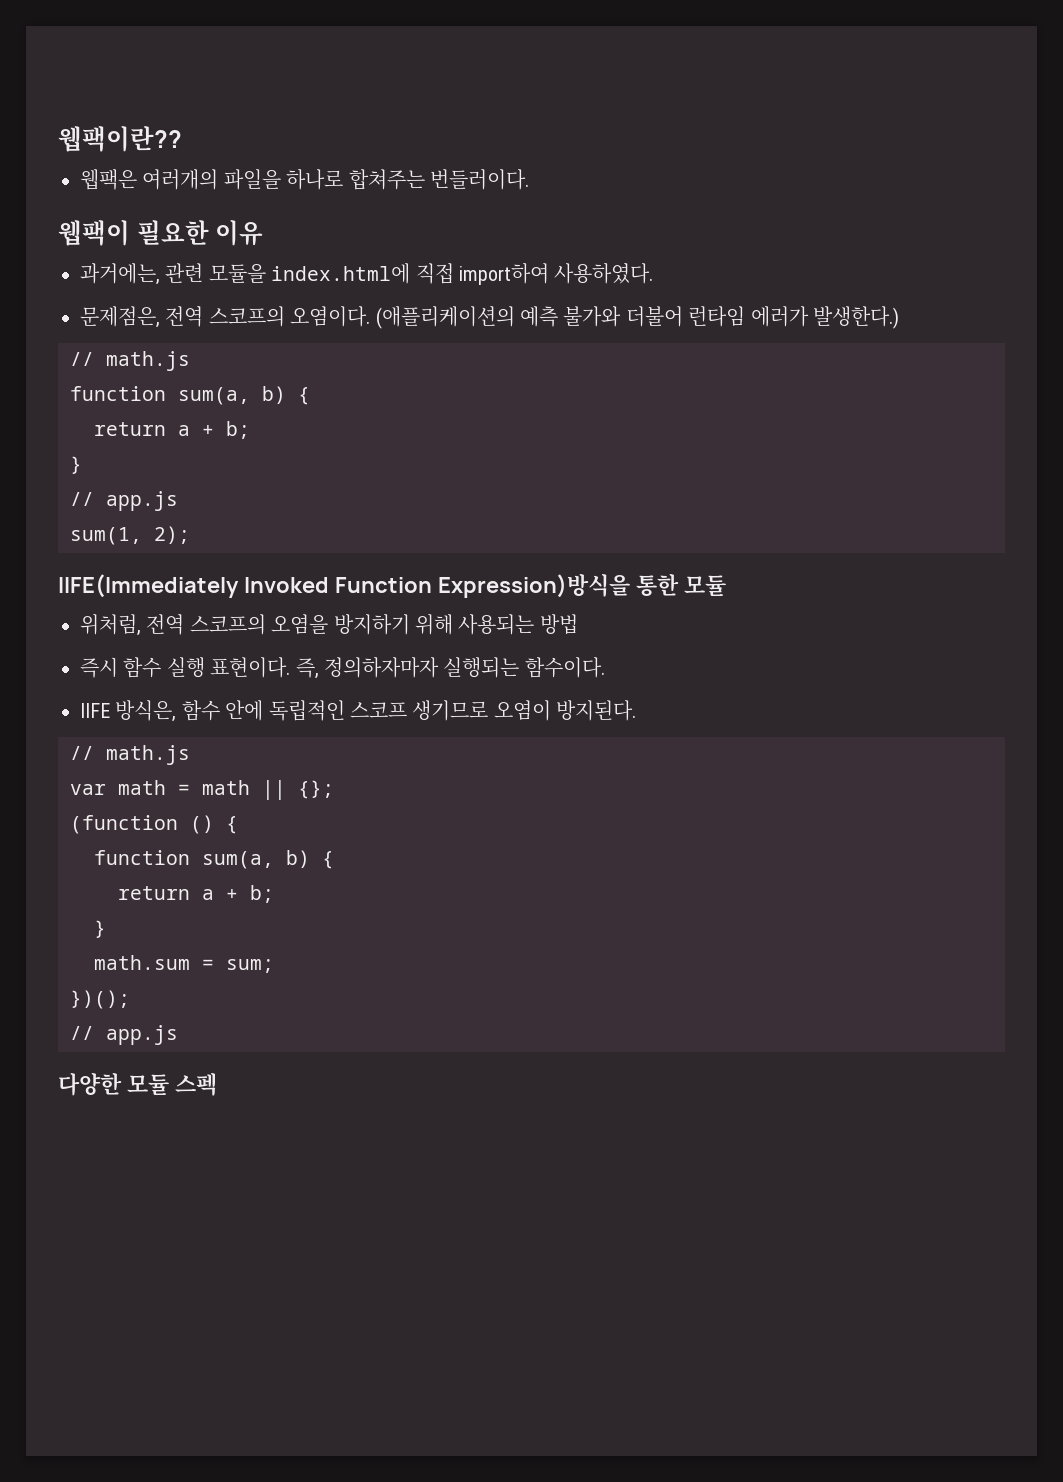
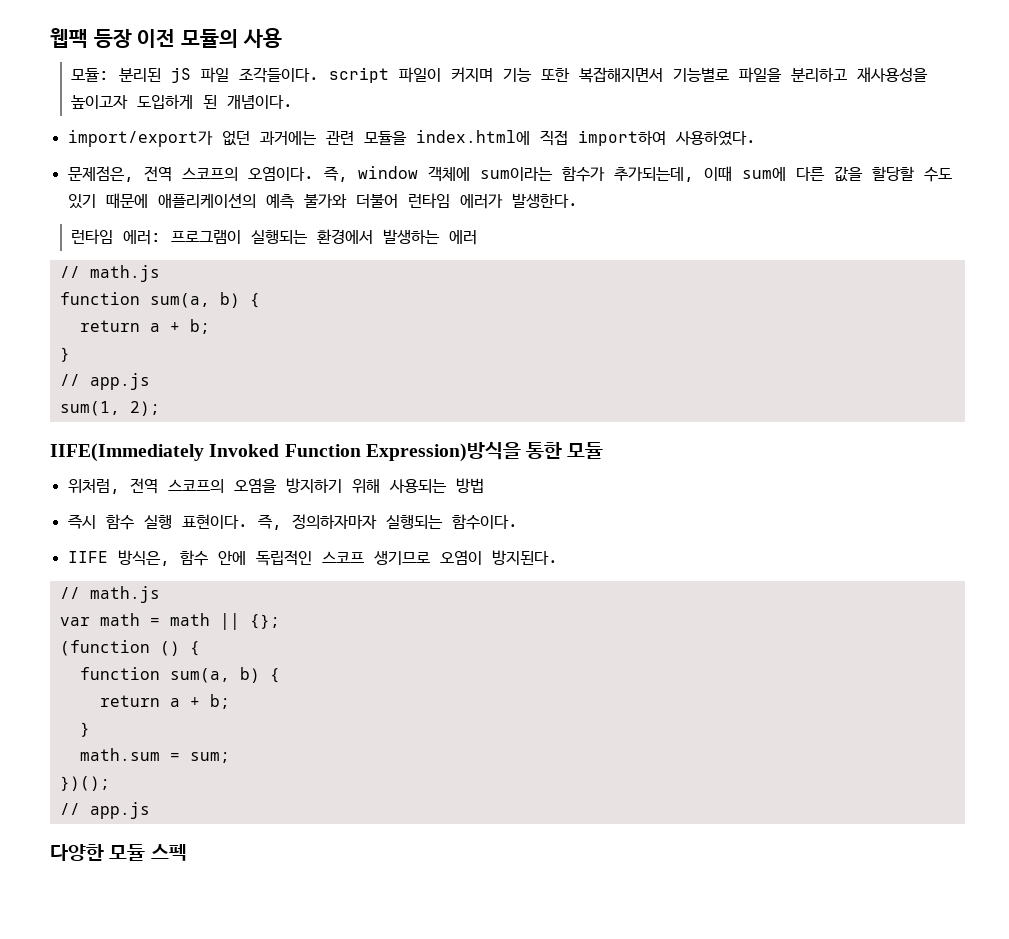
[58,126,182,152] [80,169,529,190] [58,220,264,246] [80,263,160,285] 웹팩이란?? // 웹팩은 여러개의 파일을 하나로 합쳐주는 번들러이다. // 웹팩이 필요한 이유 // 과거에는, -> [50,28,282,48] [70,67,928,83] [70,94,293,109] [67,130,317,147] 웹팩 등장 이전 모듈의 사용 // 모듈: 분리된 jS 파일 조각들이다. script 파일이 커지며 기능 또한 복잡해지면서 기능별로 파일을 분리하고 재사용성을 높이고자 도입하게 된 개념이다. // import/export가 없던 과거에는
[375,306,515,329] (애플리케이션의 -> [323,166,952,182] [67,193,256,209] 즉, window 객체에 sum이라는 함수가 추가되는데, 이때 sum에 다른 값을 할당할 수도 있기 때문에 애플리케이션의
[812,306,899,329] 발생한다.) -> [511,193,578,208] [70,229,477,245] 발생한다. // 런타임 에러: 프로그램이 실행되는 환경에서 발생하는 에러

